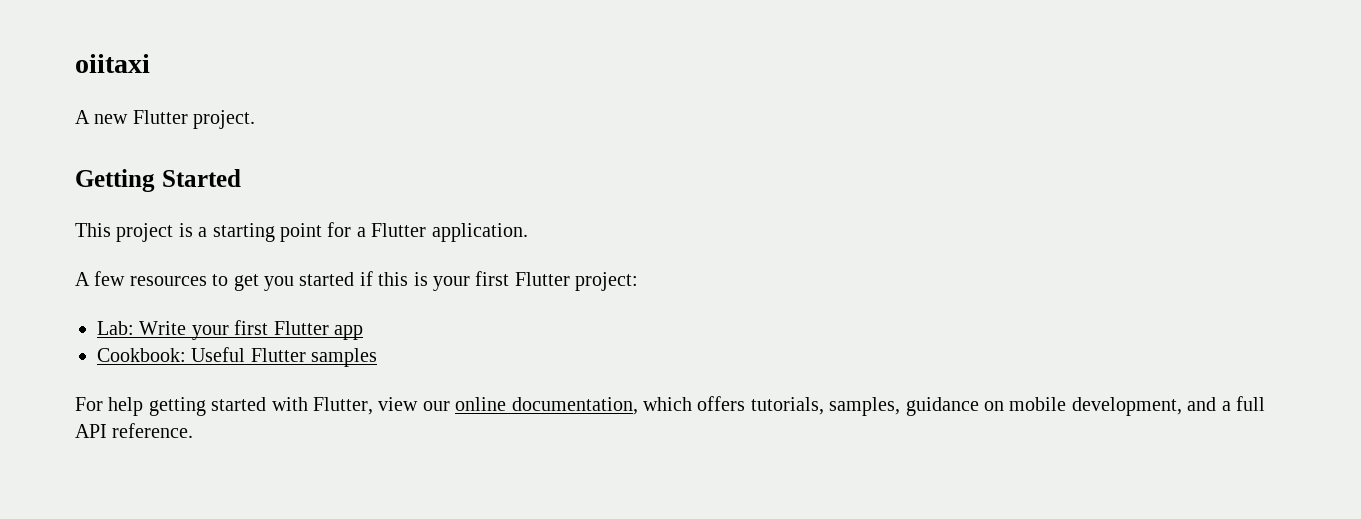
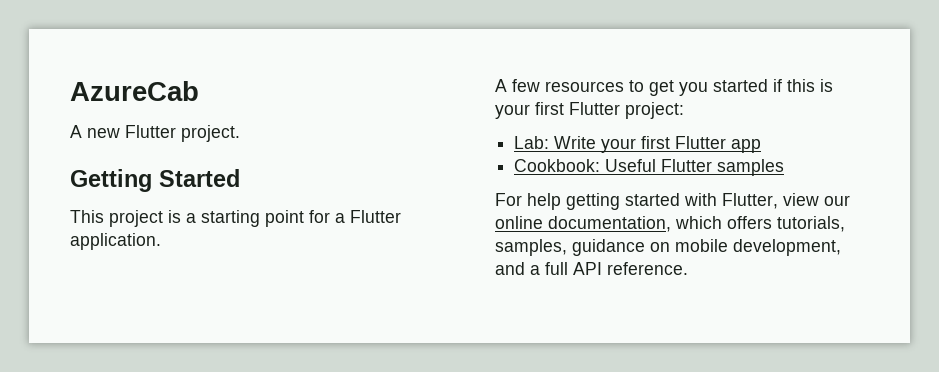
[75,54,150,73] oiitaxi -> [70,81,199,101] AzureCab

